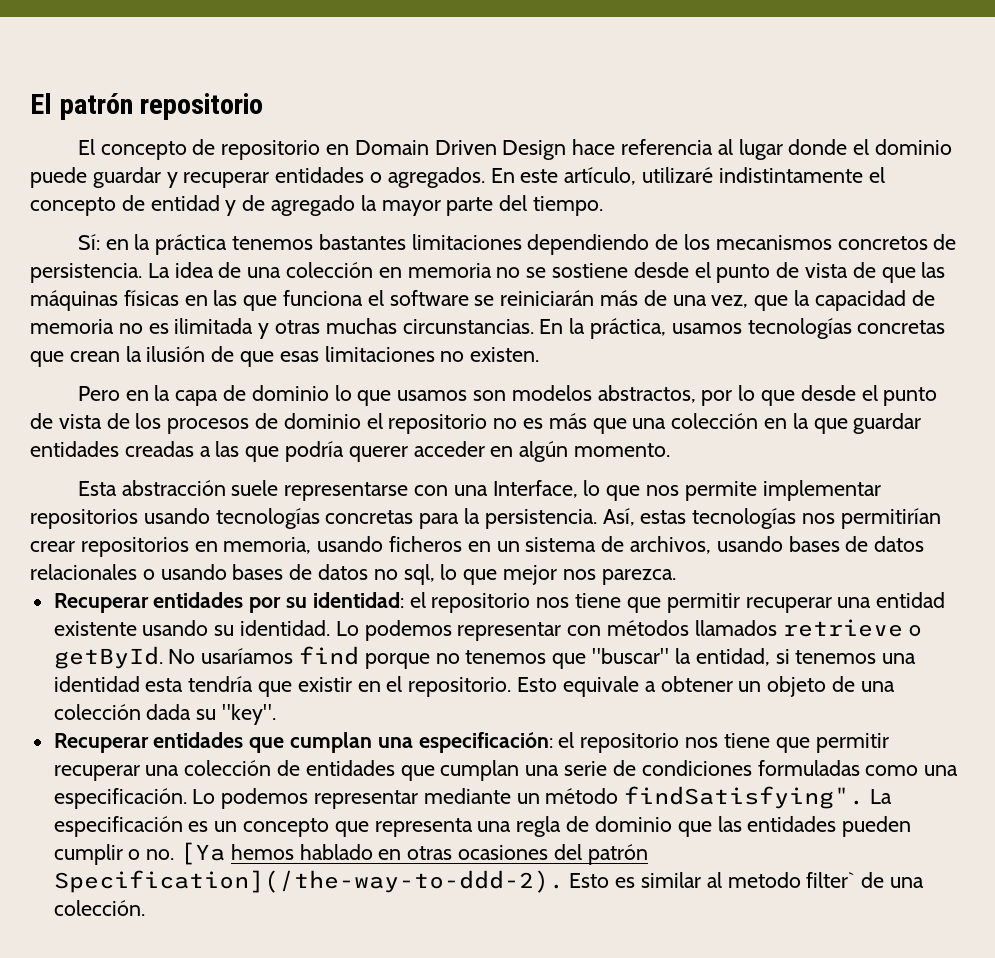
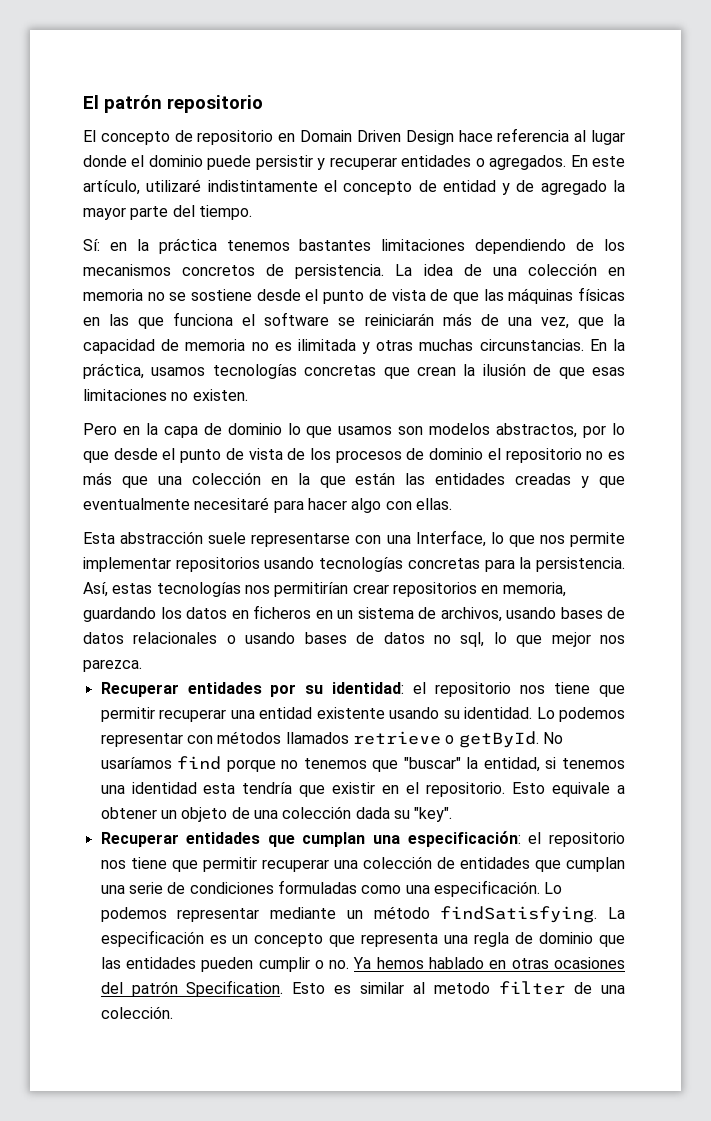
[92,167,161,188] guardar -> [255,155,313,170] persistir
[853,413,922,434] [30,441,671,462] guardar entidades creadas a las que podría querer acceder en algún momento. -> [355,472,626,488] [83,497,452,513] están las entidades creadas y que eventualmente necesitaré para hacer algo con ellas.
[317,536,384,552] usando -> [83,607,249,622] guardando los datos en
[624,786,865,809] findSatisfying". -> [440,906,598,923] findSatisfying.
[180,842,226,865] [Ya -> [353,957,372,969] Ya
[53,870,564,893] Specification](/the-way-to-ddd-2). -> [186,980,284,997] Specification.
[806,872,856,888] filter` -> [499,981,566,995] filter

